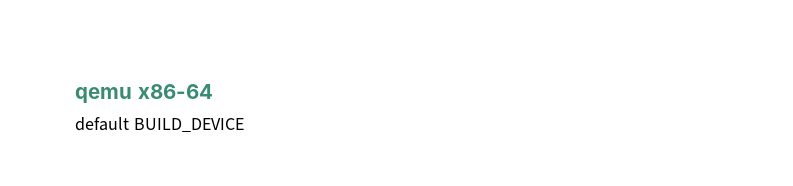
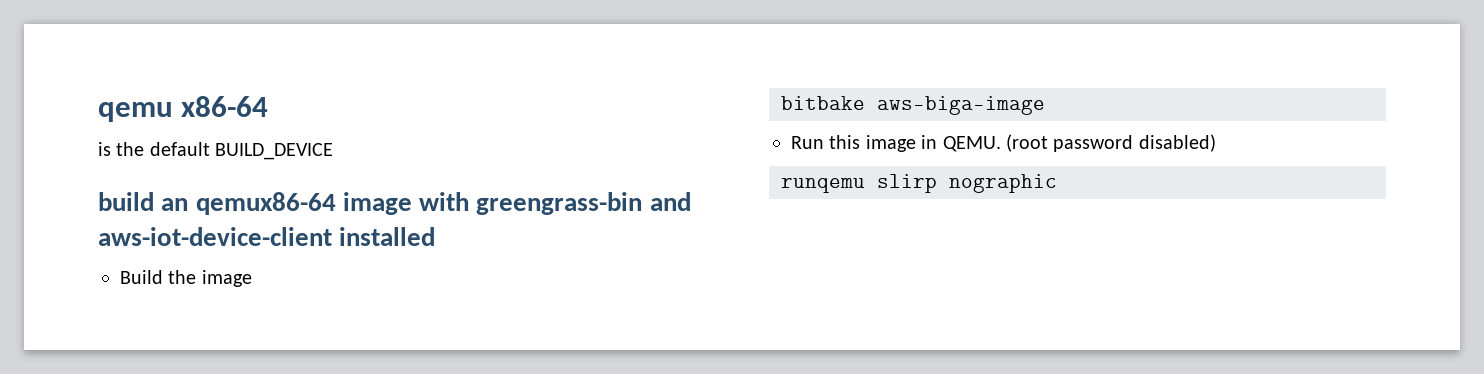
(213, 91) none -> [98,142,145,156] is the
(244, 125) none -> [98,192,691,215] [98,227,436,246] [120,270,252,287] [781,96,1045,115] [791,134,1216,152] [781,174,1057,193] // build an qemux86-64 image with greengrass-bin and aws-iot-device-client installed // Build the image // bitbake aws-biga-image // Run this image in QEMU. (root password disabled) // runqemu slirp nographic

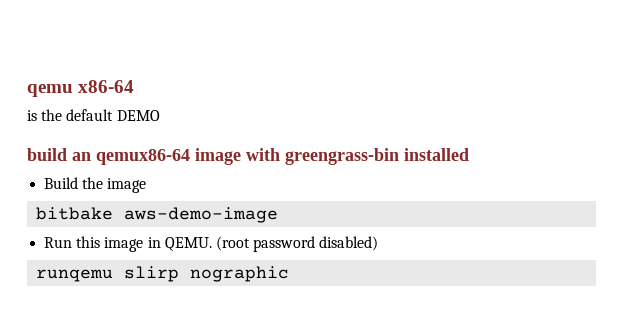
[215,143,334,160] BUILD_DEVICE -> [116,110,160,121] DEMO
[649,192,691,211] [98,227,332,246] and aws-iot-device-client -> (399, 156) none
[877,96,1045,115] aws-biga-image -> [124,207,279,223] aws-demo-image

